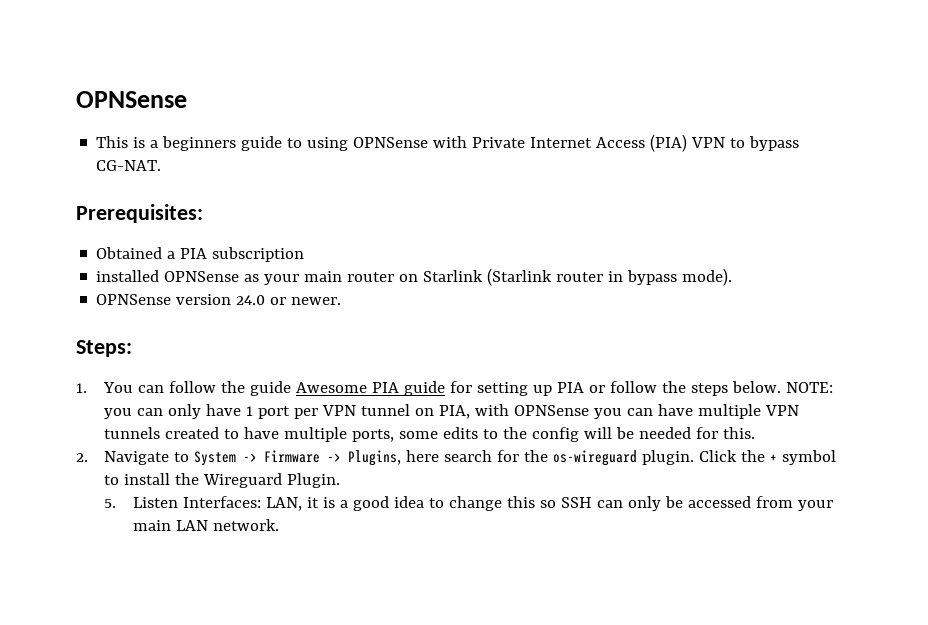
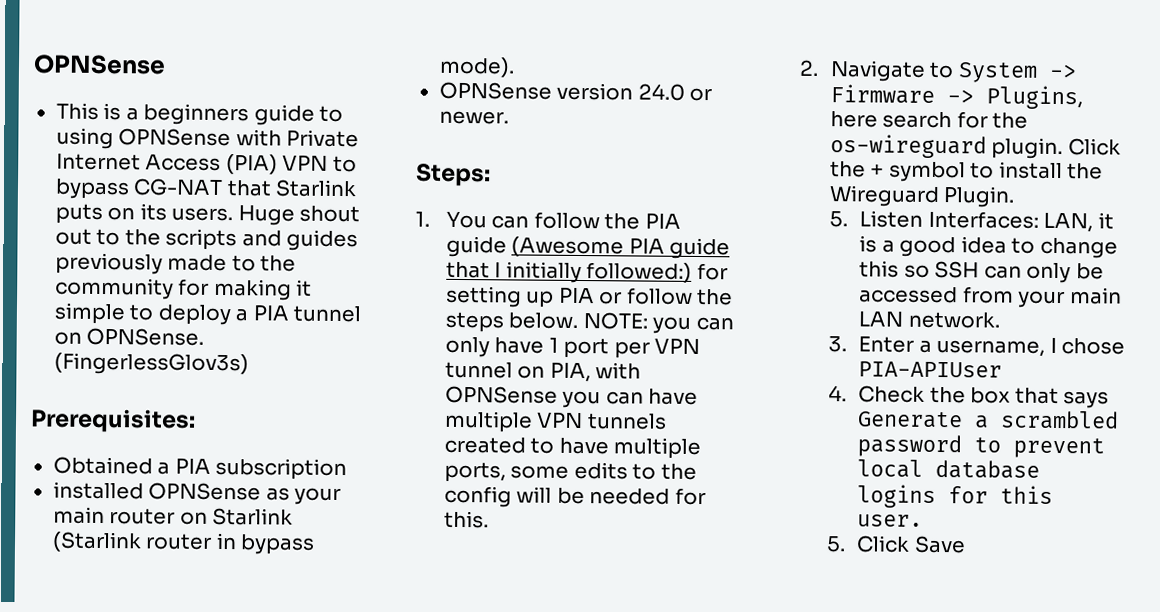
[96,160,162,171] CG-NAT. -> [133,178,358,198] [54,203,361,226] [54,228,359,252] [54,252,297,275] [54,277,313,301] [53,302,362,326] [53,327,205,346] [53,352,249,376] CG-NAT that Starlink puts on its users. Huge shout out to the scripts and guides previously made to the community for making it simple to deploy a PIA tunnel on OPNSense. (FingerlessGlov3s)
[250,381,446,396] guide Awesome PIA guide -> [644,212,681,229] [445,235,731,260] [445,261,693,284] PIA guide (Awesome PIA guide that I initially followed:)
(279, 525) none -> [827,336,1126,357] [858,361,1003,378] [827,385,1110,409] [857,410,1120,430] [857,434,1106,459] [857,459,1041,479] [857,484,1054,508] [857,514,924,527] [825,535,966,554] // 3. Enter a username, I chose PIA-APIUser // 4. Check the box that says Generate a scrambled password to prevent local database logins for this user. // 5. Click Save

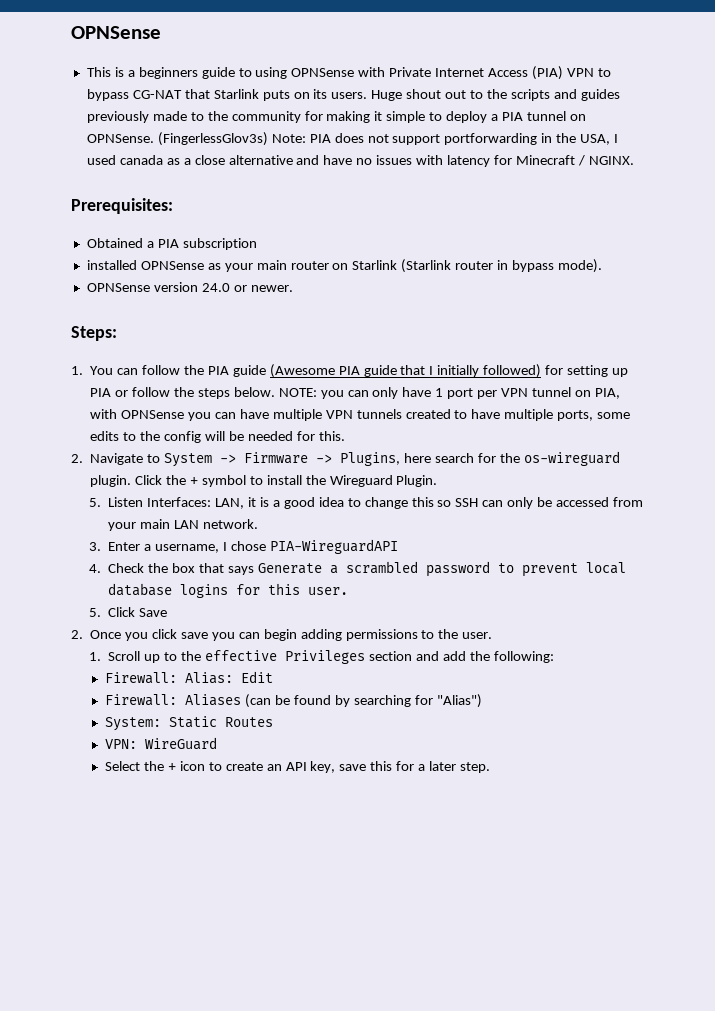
(249, 364) none -> [271,133,619,145] [86,155,634,167] Note: PIA does not support portforwarding in the USA, I used canada as a close alternative and have no issues with latency for Minecraft / NGINX.
[586,262,693,283] followed:) -> [483,364,542,378] followed)
[858,361,1003,378] PIA-APIUser -> [269,539,398,554] PIA-WireguardAPI
(966, 544) none -> [71,629,493,641] [89,650,554,664] [105,671,274,684] [105,694,482,708] [105,716,274,731] [105,737,218,750] [105,761,490,773] // 2. Once you click save you can begin adding permissions to the user. // 1. Scroll up to the effective Privileges section and add the following: // Firewall: Alias: Edit // Firewall: Aliases (can be found by searching for "Alias") // System: Static Routes // VPN: WireGuard // Select the + icon to create an API key, save this for a later step.

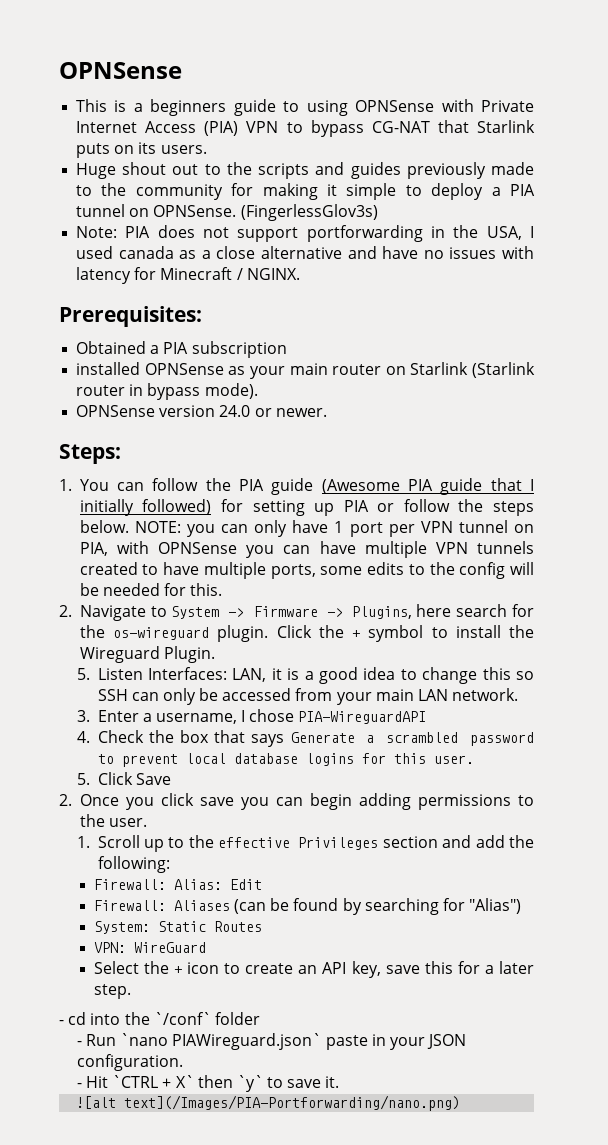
(368, 95) none -> (207, 149) //
(268, 139) none -> (378, 212) //
(490, 767) none -> [59,1012,260,1025] [76,1033,467,1050] [76,1054,183,1071] [76,1075,340,1092] [76,1095,461,1111] // - cd into the `/conf` folder // - Run `nano PIAWireguard.json` paste in your JSON configuration. // - Hit `CTRL + X` then `y` to save it. // ![alt text](/Images/PIA-Portforwarding/nano.png)

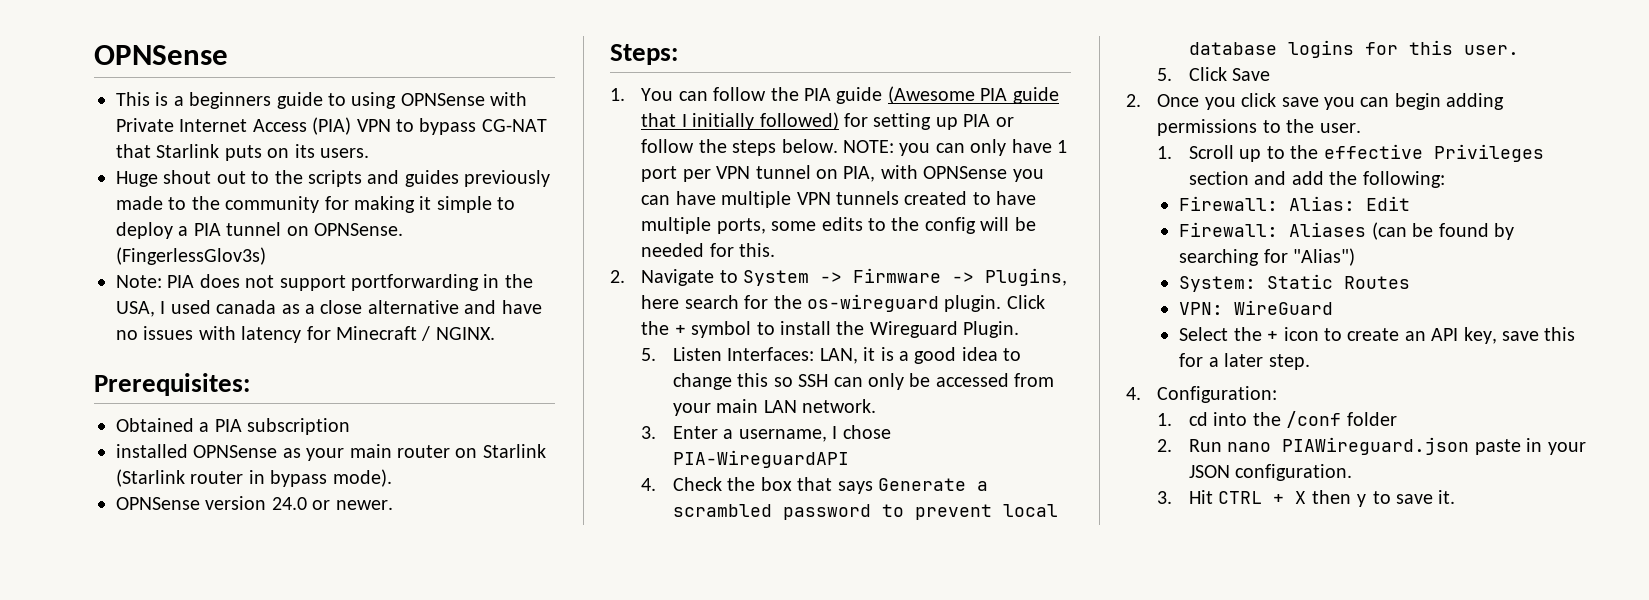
[59,1020,64,1025] - -> [1126,386,1278,403] [1157,413,1173,426] 4. Configuration: // 1.
[153,1012,211,1025] `/conf` -> [1286,411,1342,428] /conf
[76,1033,322,1050] - Run `nano PIAWireguard.json` -> [1157,437,1470,455] 2. Run nano PIAWireguard.json
[76,1075,263,1092] - Hit `CTRL + X` then `y` -> [1157,490,1368,507] 3. Hit CTRL + X then y
[76,1095,461,1111] // ![alt text](/Images/PIA-Portforwarding/nano.png) -> (1456, 497) none

